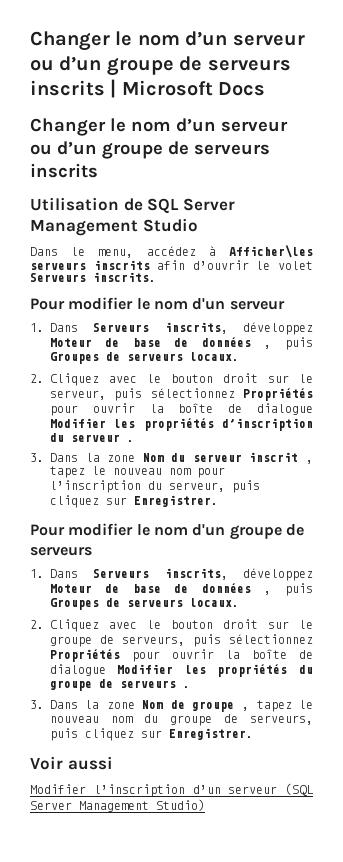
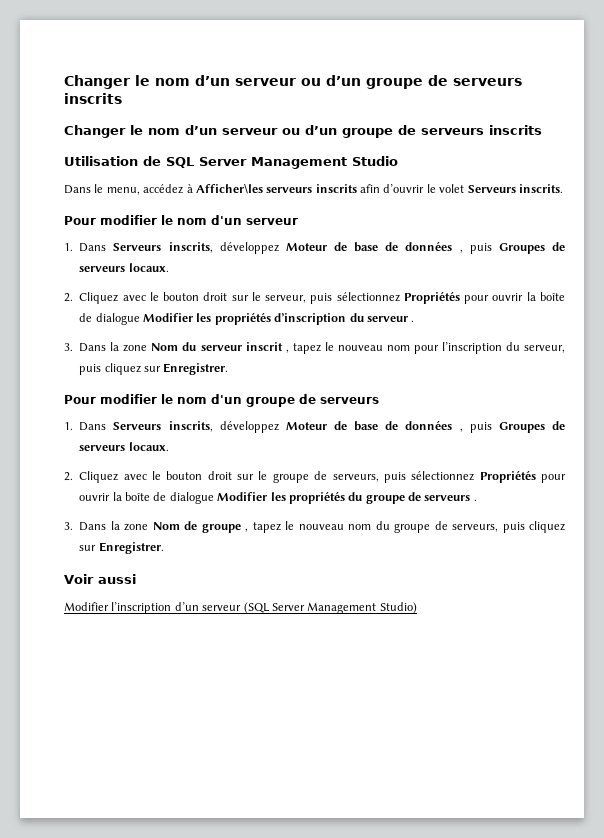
[110,79,266,98] | Microsoft Docs -> (122, 98) none

